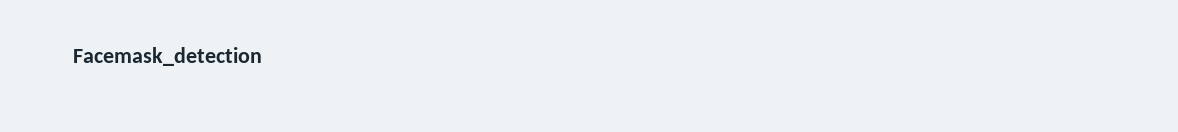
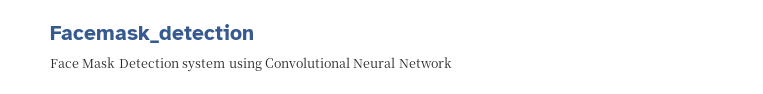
(262, 56) none -> [50,57,452,72] // Face Mask Detection system using Convolutional Neural Network

